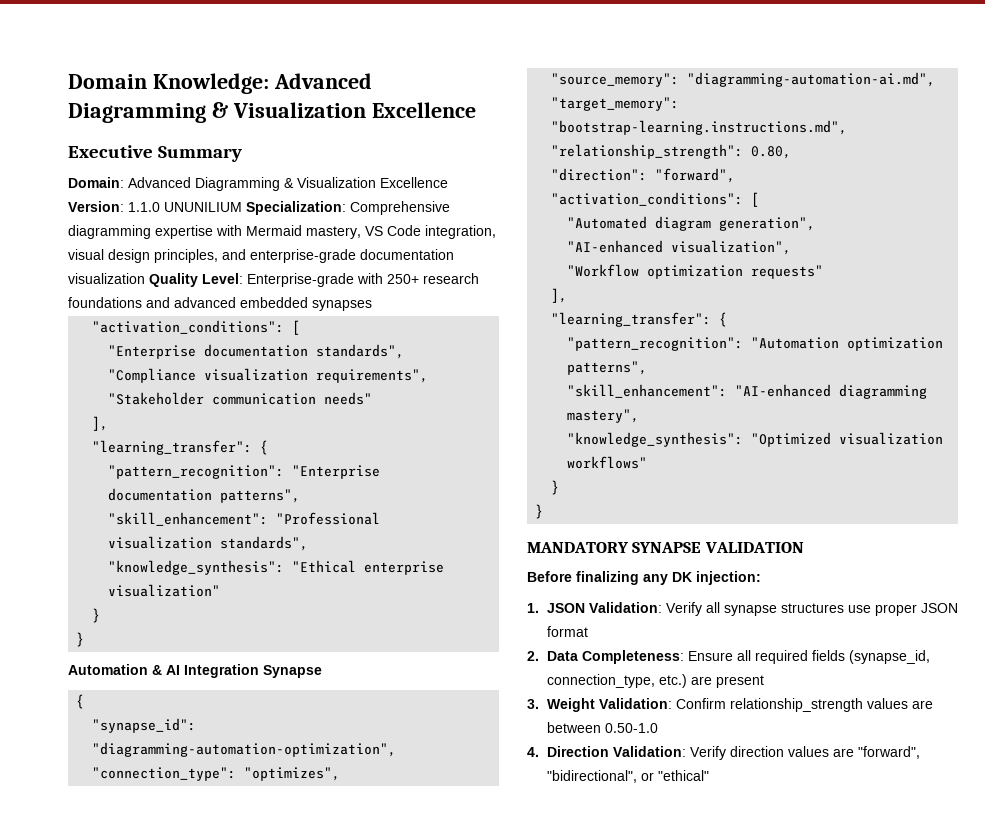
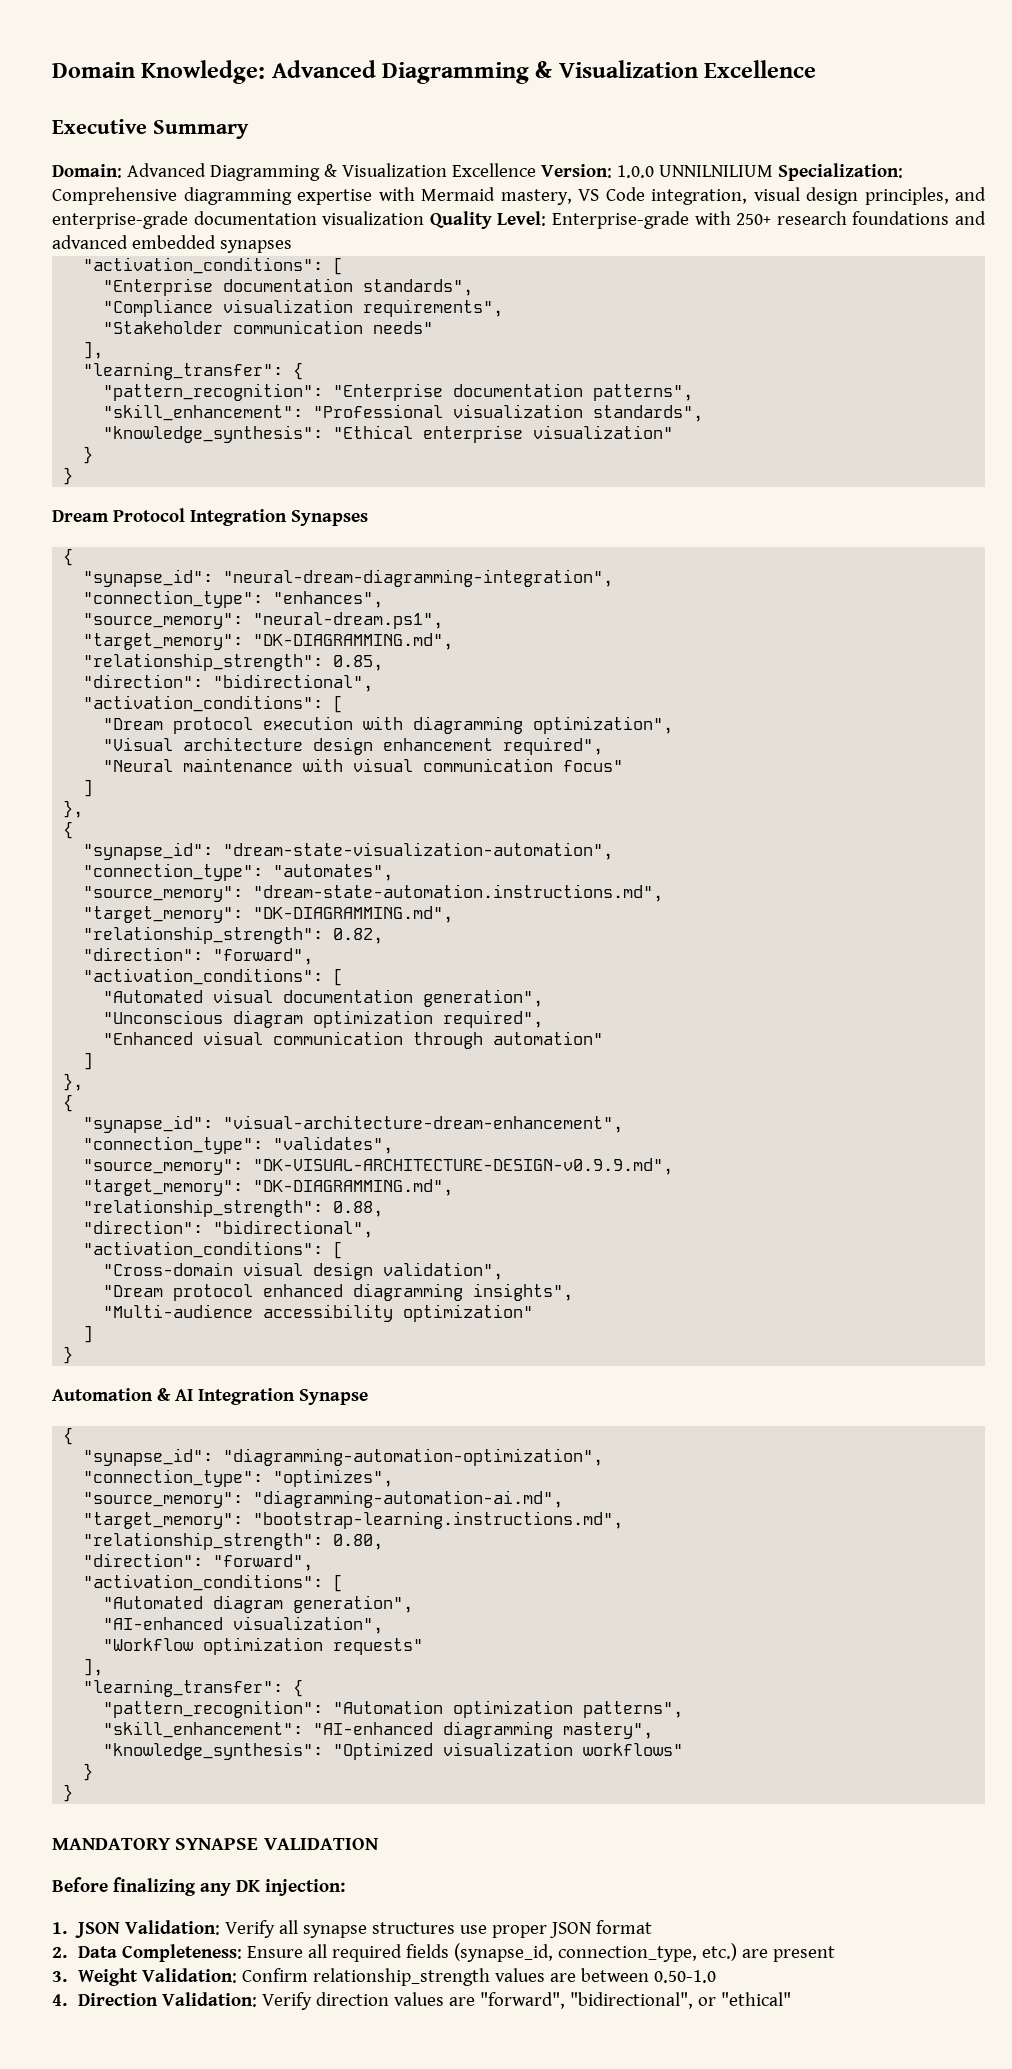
[128,202,242,212] 1.1.0 UNUNILIUM -> [616,165,773,178] 1.0.0 UNNILNILIUM
(85, 639) none -> [52,508,368,526] [63,548,74,566] [83,569,614,587] [83,590,384,608] [83,612,444,629] [83,633,454,650] [83,653,384,671] [83,674,374,692] [83,695,344,713] [103,716,674,734] [103,737,604,755] [103,758,624,772] [83,779,94,797] [63,800,84,818] [63,821,74,839] [83,842,614,860] [83,863,394,881] [83,884,664,902] [83,906,454,923] [83,926,384,944] [83,947,314,965] [83,968,344,986] [103,989,544,1007] [103,1010,544,1028] [103,1031,604,1049] [83,1052,94,1070] [63,1073,84,1091] [63,1094,74,1112] [83,1115,624,1133] [83,1136,394,1154] [83,1158,674,1175] [83,1179,454,1196] [83,1199,384,1217] [83,1220,374,1238] [83,1241,344,1259] [103,1262,504,1280] [103,1283,574,1301] [103,1304,534,1322] [83,1325,94,1343] [63,1346,74,1364] // Dream Protocol Integration Synapses // { // "synapse_id": "neural-dream-diagramming-integration", // "connection_type": "enhances", // "source_memory": "neural-dream.ps1", // "target_memory": "DK-DIAGRAMMING.md", // "relationship_strength": 0.85, // "direction": "bidirectional", // "activation_conditions": [ // "Dream protocol execution with diagramming optimization", // "Visual architecture design enhancement required", // "Neural maintenance with visual communication focus" // ] // }, // { // "synapse_id": "dream-state-visualization-automation", // "connection_type": "automates", // "source_memory": "dream-state-automation.instructions.md", // "target_memory": "DK-DIAGRAMMING.md", // "relationship_strength": 0.82, // "direction": "forward", // "activation_conditions": [ // "Automated visual documentation generation", // "Unconscious diagram optimization required", // "Enhanced visual communication through automation" // ] // }, // { // "synapse_id": "visual-architecture-dream-enhancement", // "connection_type": "validates", // "source_memory": "DK-VISUAL-ARCHITECTURE-DESIGN-v0.9.9.md", // "target_memory": "DK-DIAGRAMMING.md", // "relationship_strength": 0.88, // "direction": "bidirectional", // "activation_conditions": [ // "Cross-domain visual design validation", // "Dream protocol enhanced diagramming insights", // "Multi-audience accessibility optimization" // ] // }

